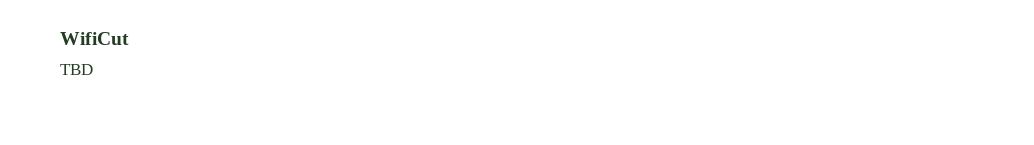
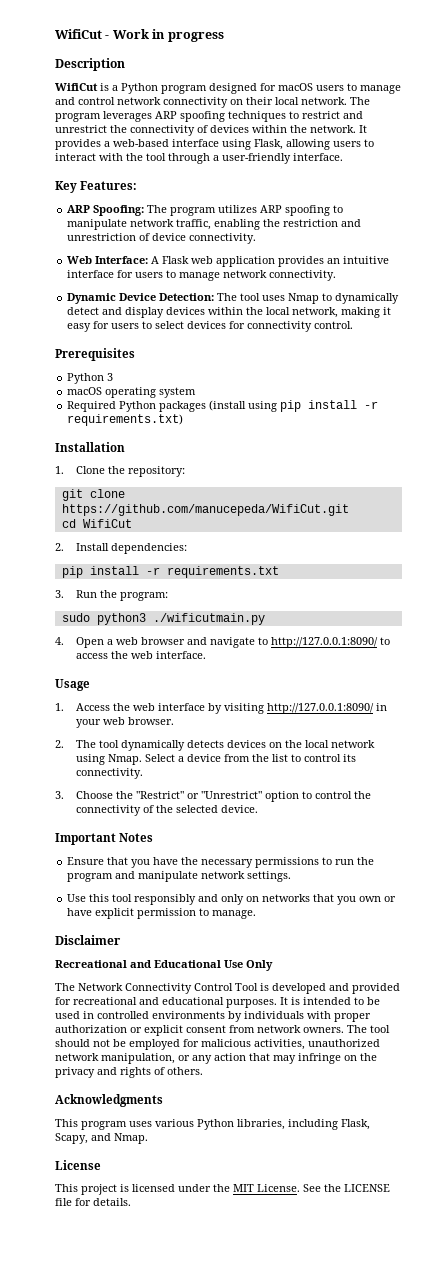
[60,32,129,45] [60,64,93,75] WifiCut // TBD -> [55,29,224,42] [55,58,125,71] [55,83,401,94] [55,97,370,108] [55,111,363,122] [55,125,367,136] [55,139,374,150] [55,153,343,164] [55,181,138,193] [67,205,344,216] [67,219,362,230] [67,233,257,244] [67,256,390,267] [67,270,337,281] [67,293,400,304] [67,307,392,318] [67,321,354,332] [55,348,135,361] [67,373,114,384] [67,387,197,398] [67,400,379,412] [67,414,184,426] [55,442,125,452] [55,466,186,477] [61,489,125,501] [61,504,349,516] [61,519,132,528] [55,543,188,554] [61,566,279,578] [55,590,169,601] [61,613,265,625] [55,637,391,648] [76,651,207,659] [55,679,90,691] [55,703,388,714] [76,717,175,728] [55,740,376,751] [76,754,357,765] [76,768,144,779] [55,791,372,802] [76,805,259,816] [55,833,154,845] [67,857,375,868] [67,871,292,882] [67,894,397,905] [67,908,257,919] [55,935,121,945] [55,960,273,971] [55,983,400,994] [55,997,380,1008] [55,1011,371,1022] [55,1025,390,1036] [55,1039,380,1050] [55,1053,377,1064] [55,1067,203,1078] [55,1094,163,1107] [55,1119,370,1130] [55,1133,148,1144] [55,1160,101,1170] [55,1184,390,1195] [55,1198,131,1206] WifiCut - Work in progress // Description // WifiCut is a Python program designed for macOS users to manage and control network connectivity on their local network. The program leverages ARP spoofing techniques to restrict and unrestrict the connectivity of devices within the network. It provides a web-based interface using Flask, allowing users to interact with the tool through a user-friendly interface. // Key Features: // ARP Spoofing: The program utilizes ARP spoofing to manipulate network traffic, enabling the restriction and unrestriction of device connectivity. // Web Interface: A Flask web application provides an intuitive interface for users to manage network connectivity. // Dynamic Device Detection: The tool uses Nmap to dynamically detect and display devices within the local network, making it easy for users to select devices for connectivity control. // Prerequisites // Python 3 // macOS operating system // Required Python packages (install using pip install -r requirements.txt) // Installation // 1. Clone the repository: // git clone https://github.com/manucepeda/WifiCut.git // cd WifiCut // 2. Install dependencies: // pip install -r requirements.txt // 3. Run the program: // sudo python3 ./wificutmain.py // 4. Open a web browser and navigate to http://127.0.0.1:8090/ to access the web interface. // Usage // 1. Access the web interface by visiting http://127.0.0.1:8090/ in your web browser. // 2. The tool dynamically detects devices on the local network using Nmap. Select a device from the list to control its connectivity. // 3. Choose the "Restrict" or "Unrestrict" option to control the connectivity of the selected device. // Important Notes // Ensure that you have the necessary permissions to run the program and manipulate network settings. // Use this tool responsibly and only on networks that you own or have explicit permission to manage. // Disclaimer // Recreational and Educational Use Only // The Network Connectivity Control Tool is developed and provided for recreational and educational purposes. It is intended to be used in controlled environments by individuals with proper authorization or explicit consent from network owners. The tool should not be employed for malicious activities, unauthorized network manipulation, or any action that may infringe on the privacy and rights of others. // Acknowledgments // This program uses various Python libraries, including Flask, Scapy, and Nmap. // License // This project is licensed under the MIT License. See the LICENSE file for details.

